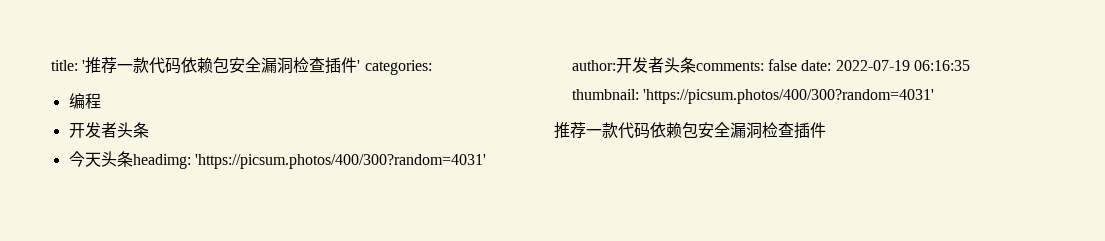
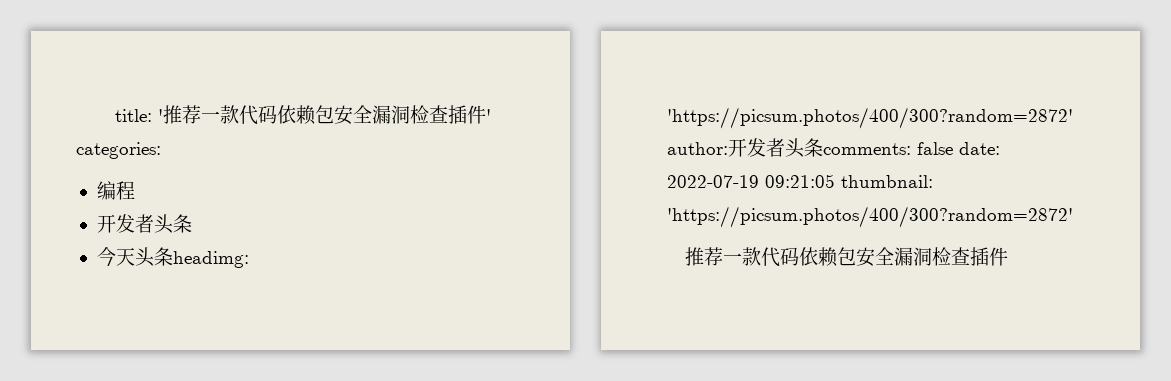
[194,154,486,169] 'https://picsum.photos/400/300?random=4031' -> [666,107,1073,129] 'https://picsum.photos/400/300?random=2872'
[913,60,970,71] [571,89,934,104] 06:16:35 thumbnail: 'https://picsum.photos/400/300?random=4031' -> [764,174,933,188] [666,206,1073,228] 09:21:05 thumbnail: 'https://picsum.photos/400/300?random=2872'

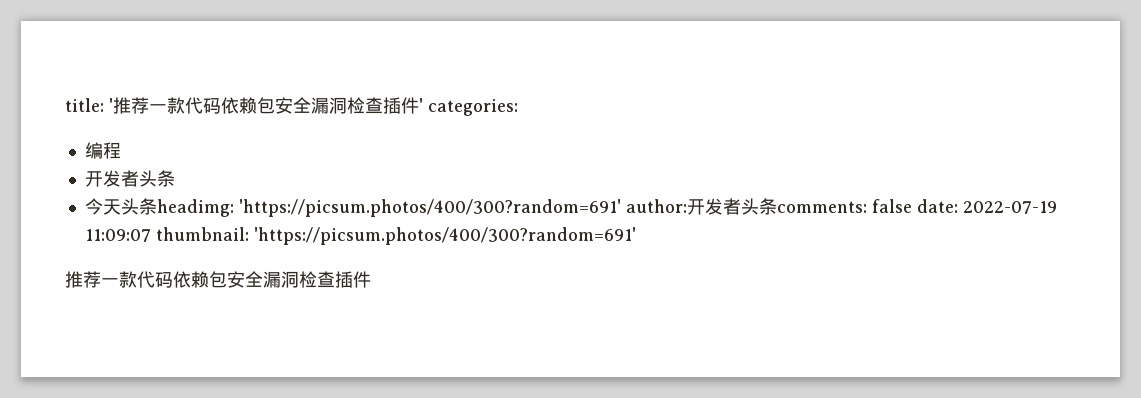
[666,107,1073,129] 'https://picsum.photos/400/300?random=2872' -> [238,199,621,217] 'https://picsum.photos/400/300?random=691'
[764,174,933,188] [666,206,1073,228] 09:21:05 thumbnail: 'https://picsum.photos/400/300?random=2872' -> [84,227,636,245] 11:09:07 thumbnail: 'https://picsum.photos/400/300?random=691'

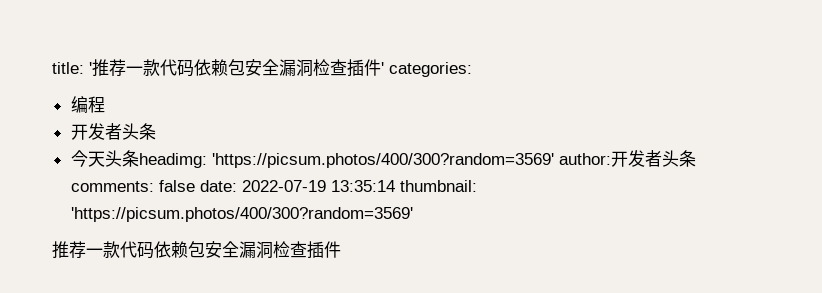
[238,199,621,217] 'https://picsum.photos/400/300?random=691' -> [211,153,554,168] 'https://picsum.photos/400/300?random=3569'
[84,227,636,245] 11:09:07 thumbnail: 'https://picsum.photos/400/300?random=691' -> [330,180,477,192] [70,207,413,222] 13:35:14 thumbnail: 'https://picsum.photos/400/300?random=3569'

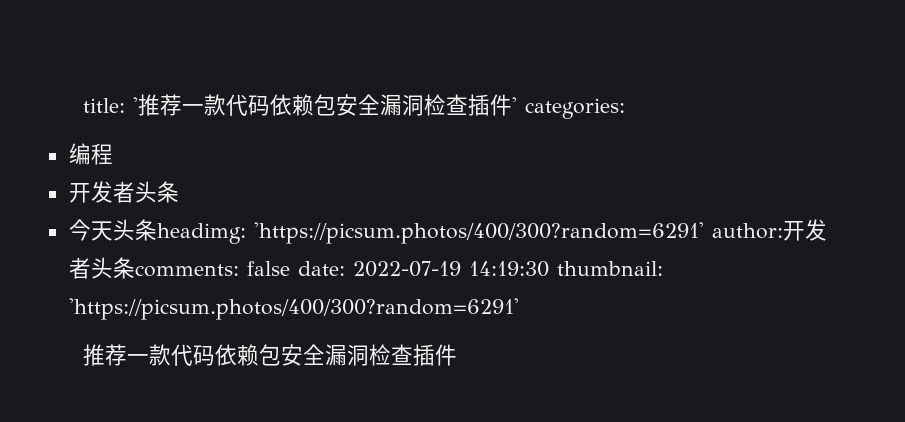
[211,153,554,168] 'https://picsum.photos/400/300?random=3569' -> [253,222,704,244] 'https://picsum.photos/400/300?random=6291'
[330,180,477,192] [70,207,413,222] 13:35:14 thumbnail: 'https://picsum.photos/400/300?random=3569' -> [468,261,663,277] [68,298,519,320] 14:19:30 thumbnail: 'https://picsum.photos/400/300?random=6291'

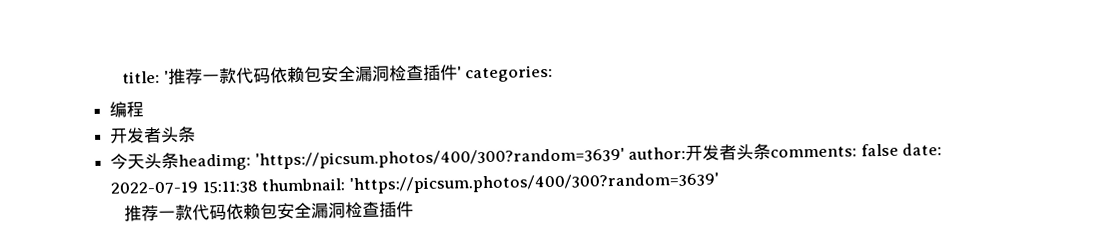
[253,222,704,244] 'https://picsum.photos/400/300?random=6291' -> [254,147,625,170] 'https://picsum.photos/400/300?random=3639'
[468,261,663,277] [68,298,519,320] 14:19:30 thumbnail: 'https://picsum.photos/400/300?random=6291' -> [201,172,719,195] 15:11:38 thumbnail: 'https://picsum.photos/400/300?random=3639'

